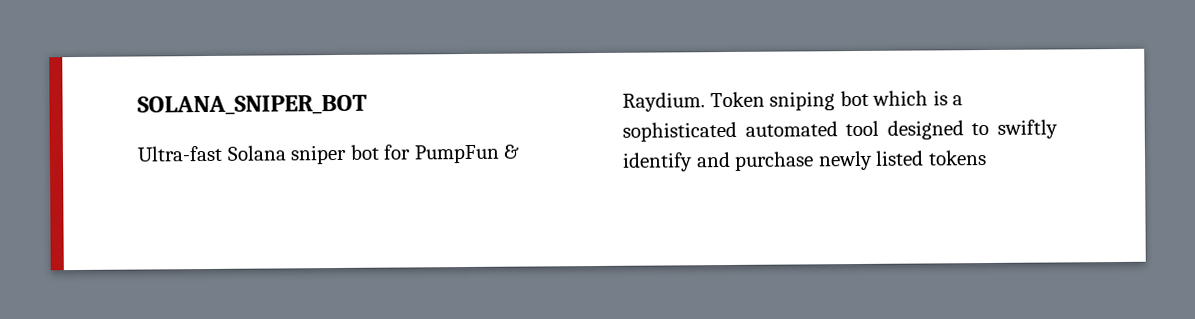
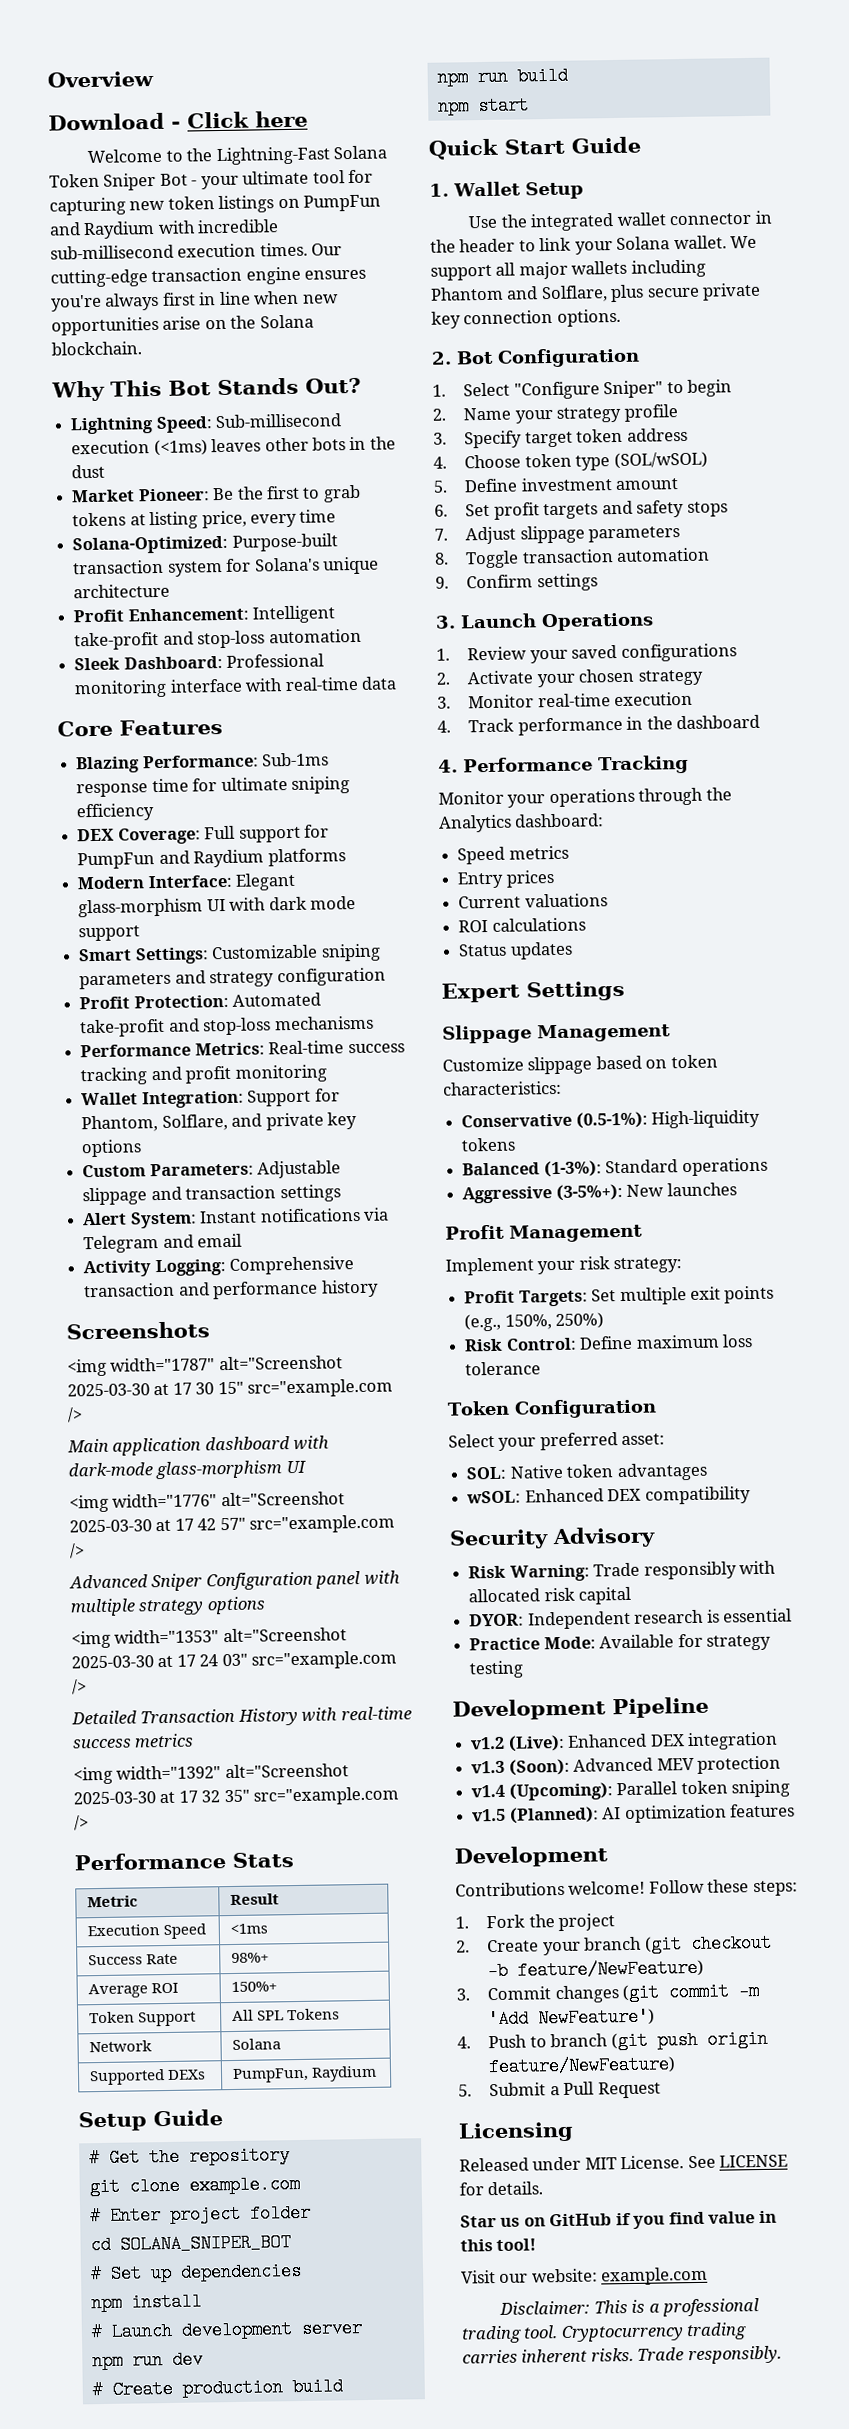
[137,94,367,116] [137,144,520,165] [622,90,964,112] [622,119,1058,142] [622,150,987,172] SOLANA_SNIPER_BOT // Ultra-fast Solana sniper bot for PumpFun & Raydium. Token sniping bot which is a sophisticated automated tool designed to swiftly identify and purchase newly listed tokens -> [47,70,154,88] [48,110,308,131] [87,145,388,166] [49,169,374,191] [49,194,382,216] [49,219,280,240] [50,242,343,260] [50,266,367,288] [51,290,339,312] [51,314,314,336] [51,341,142,356] [51,377,361,402] [70,413,343,435] [71,436,396,457] [71,464,106,479] [71,484,361,503] [72,509,337,530] [72,533,338,555] [73,556,379,577] [73,583,171,599] [73,605,336,624] [74,628,362,651] [74,653,325,671] [74,676,397,699] [57,719,223,737] [76,752,330,774] [76,776,350,798] [76,803,155,822] [77,824,329,845] [77,848,346,870] [77,872,297,891] [78,896,356,918] [78,925,141,942] [78,943,381,965] [79,967,386,990] [79,992,322,1010] [80,1015,374,1038] [80,1040,405,1058] [80,1064,327,1086] [81,1088,340,1109] [81,1112,357,1133] [81,1139,143,1158] [82,1160,342,1179] [82,1184,341,1206] [82,1207,389,1229] [83,1233,243,1254] [83,1256,355,1278] [84,1279,379,1300] [66,1321,210,1340] [67,1355,343,1377] [67,1378,394,1398] [67,1407,83,1423] [67,1435,330,1456] [68,1460,306,1480] [69,1491,345,1513] [69,1514,396,1534] [69,1543,85,1559] [69,1570,400,1592] [70,1596,266,1617] [71,1627,347,1649] [71,1650,398,1670] [72,1679,87,1695] [71,1706,412,1726] [72,1733,195,1749] [73,1763,349,1785] [73,1786,400,1806] [74,1815,89,1831] [74,1852,294,1871] [86,1895,138,1908] [229,1893,279,1906] [86,1923,206,1940] [229,1923,268,1935] [87,1953,178,1966] [230,1952,269,1964] [87,1982,179,1999] [230,1981,277,1993] [88,2011,196,2027] [231,2008,340,2022] [88,2040,152,2053] [231,2038,281,2051] [88,2069,206,2086] [231,2065,377,2084] [78,2109,223,2132] [88,2146,290,2168] [88,2175,300,2197] [89,2203,311,2226] [89,2233,291,2255] [89,2261,302,2284] [90,2292,202,2313] [90,2319,363,2342] [91,2350,203,2371] [91,2377,343,2400] [436,66,568,87] [437,96,529,116] [428,136,641,160] [429,181,584,200] [468,210,772,232] [430,235,758,255] [430,259,706,281] [430,282,762,303] [431,308,621,329] [431,347,640,368] [432,379,733,400] [432,404,678,424] [433,427,688,449] [433,451,708,471] [433,477,680,493] [434,499,728,520] [434,525,681,545] [434,547,711,569] [435,573,598,592] [435,612,654,632] [436,643,737,664] [436,668,703,688] [437,691,694,709] [437,714,761,736] [438,754,689,775] [438,787,732,808] [438,813,605,833] [457,845,569,865] [457,869,555,889] [458,893,608,909] [458,917,586,933] [458,941,573,960] [441,980,625,1003] [442,1023,671,1044] [442,1054,718,1075] [443,1080,562,1096] [461,1109,761,1129] [461,1137,517,1152] [462,1157,768,1178] [462,1182,737,1204] [445,1223,643,1243] [445,1256,683,1276] [464,1285,775,1307] [464,1312,605,1332] [464,1334,753,1352] [465,1361,542,1376] [447,1398,657,1419] [448,1432,666,1451] [466,1462,708,1482] [466,1486,751,1505] [449,1526,656,1550] [468,1560,776,1582] [468,1586,632,1605] [469,1608,792,1630] [469,1633,771,1651] [469,1660,525,1679] [452,1696,709,1721] [470,1731,778,1752] [471,1755,781,1776] [471,1779,790,1801] [472,1803,795,1824] [454,1845,608,1868] [455,1879,798,1897] [455,1913,616,1932] [456,1933,772,1956] [487,1958,705,1981] [456,1981,760,2004] [488,2007,656,2029] [457,2029,768,2051] [488,2055,677,2077] [458,2081,661,2099] [458,2121,574,2143] [459,2154,789,2172] [459,2181,544,2196] [460,2210,777,2229] [460,2238,537,2252] [461,2266,709,2286] [499,2298,760,2317] [461,2322,748,2344] [462,2345,782,2365] Overview // Download - Click here // Welcome to the Lightning-Fast Solana Token Sniper Bot - your ultimate tool for capturing new token listings on PumpFun and Raydium with incredible sub-millisecond execution times. Our cutting-edge transaction engine ensures you're always first in line when new opportunities arise on the Solana blockchain. // Why This Bot Stands Out? // Lightning Speed: Sub-millisecond execution (<1ms) leaves other bots in the dust // Market Pioneer: Be the first to grab tokens at listing price, every time // Solana-Optimized: Purpose-built transaction system for Solana's unique architecture // Profit Enhancement: Intelligent take-profit and stop-loss automation // Sleek Dashboard: Professional monitoring interface with real-time data // Core Features // Blazing Performance: Sub-1ms response time for ultimate sniping efficiency // DEX Coverage: Full support for PumpFun and Raydium platforms // Modern Interface: Elegant glass-morphism UI with dark mode support // Smart Settings: Customizable sniping parameters and strategy configuration // Profit Protection: Automated take-profit and stop-loss mechanisms // Performance Metrics: Real-time success tracking and profit monitoring // Wallet Integration: Support for Phantom, Solflare, and private key options // Custom Parameters: Adjustable slippage and transaction settings // Alert System: Instant notifications via Telegram and email // Activity Logging: Comprehensive transaction and performance history // Screenshots // <img width="1787" alt="Screenshot 2025-03-30 at 17 30 15" src="example.com /> // Main application dashboard with dark-mode glass-morphism UI // <img width="1776" alt="Screenshot 2025-03-30 at 17 42 57" src="example.com /> // Advanced Sniper Configuration panel with multiple strategy options // <img width="1353" alt="Screenshot 2025-03-30 at 17 24 03" src="example.com /> // Detailed Transaction History with real-time success metrics // <img width="1392" alt="Screenshot 2025-03-30 at 17 32 35" src="example.com /> // Performance Stats // Metric | Result // Execution Speed | <1ms // Success Rate | 98%+ // Average ROI | 150%+ // Token Support | All SPL Tokens // Network | Solana // Supported DEXs | PumpFun, Raydium // Setup Guide // # Get the repository // git clone example.com // # Enter project folder // cd SOLANA_SNIPER_BOT // # Set up dependencies // npm install // # Launch development server // npm run dev // # Create production build // npm run build // npm start // Quick Start Guide // 1. Wallet Setup // Use the integrated wallet connector in the header to link your Solana wallet. We support all major wallets including Phantom and Solflare, plus secure private key connection options. // 2. Bot Configuration // 1. Select "Configure Sniper" to begin // 2. Name your strategy profile // 3. Specify target token address // 4. Choose token type (SOL/wSOL) // 5. Define investment amount // 6. Set profit targets and safety stops // 7. Adjust slippage parameters // 8. Toggle transaction automation // 9. Confirm settings // 3. Launch Operations // 1. Review your saved configurations // 2. Activate your chosen strategy // 3. Monitor real-time execution // 4. Track performance in the dashboard // 4. Performance Tracking // Monitor your operations through the Analytics dashboard: // Speed metrics // Entry prices // Current valuations // ROI calculations // Status updates // Expert Settings // Slippage Management // Customize slippage based on token characteristics: // Conservative (0.5-1%): High-liquidity tokens // Balanced (1-3%): Standard operations // Aggressive (3-5%+): New launches // Profit Management // Implement your risk strategy: // Profit Targets: Set multiple exit points (e.g., 150%, 250%) // Risk Control: Define maximum loss tolerance // Token Configuration // Select your preferred asset: // SOL: Native token advantages // wSOL: Enhanced DEX compatibility // Security Advisory // Risk Warning: Trade responsibly with allocated risk capital // DYOR: Independent research is essential // Practice Mode: Available for strategy testing // Development Pipeline // v1.2 (Live): Enhanced DEX integration // v1.3 (Soon): Advanced MEV protection // v1.4 (Upcoming): Parallel token sniping // v1.5 (Planned): AI optimization features // Development // Contributions welcome! Follow these steps: // 1. Fork the project // 2. Create your branch (git checkout -b feature/NewFeature) // 3. Commit changes (git commit -m 'Add NewFeature') // 4. Push to branch (git push origin feature/NewFeature) // 5. Submit a Pull Request // Licensing // Released under MIT License. See LICENSE for details. // Star us on GitHub if you find value in this tool! // Visit our website: example.com // Disclaimer: This is a professional trading tool. Cryptocurrency trading carries inherent risks. Trade responsibly.

